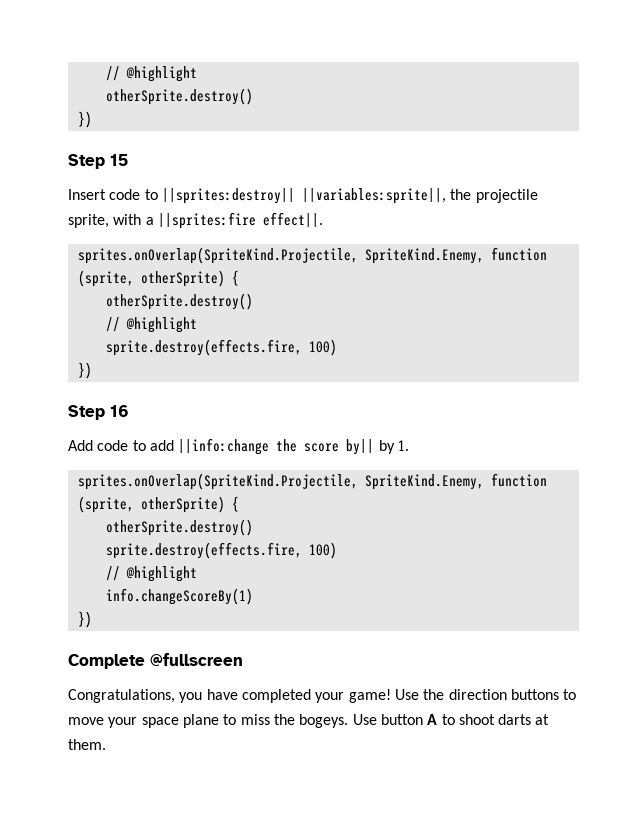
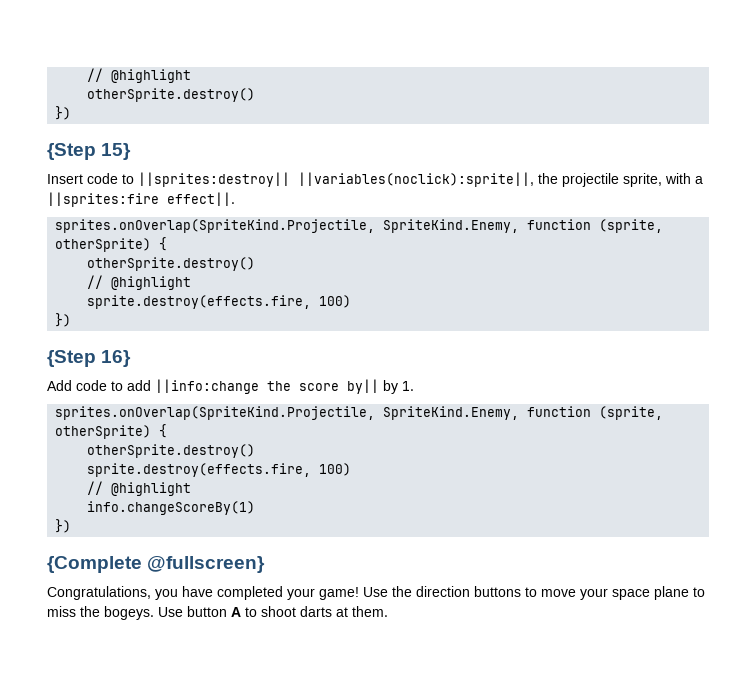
[68,154,128,169] Step 15 -> [47,143,132,160] {Step 15}
[301,188,446,204] ||variables:sprite||, -> [298,172,534,187] ||variables(noclick):sprite||,
[68,405,129,420] Step 16 -> [47,350,132,367] {Step 16}
[68,653,243,669] Complete @fullscreen -> [47,556,266,573] {Complete @fullscreen}

